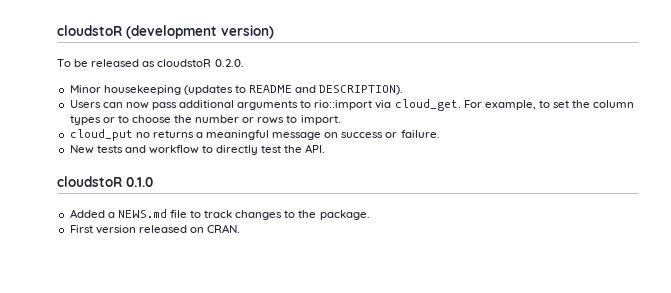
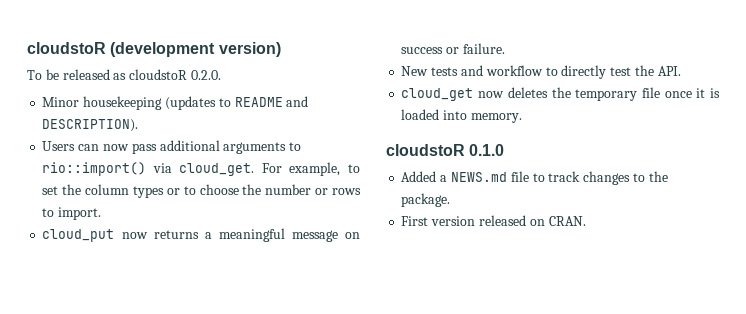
[314,100,373,110] rio::import -> [42,162,147,176] rio::import()
[135,132,150,138] no -> [121,232,148,239] now
(326, 148) none -> [401,87,720,101] [401,109,522,123] // cloud_get now deletes the temporary file once it is loaded into memory.

